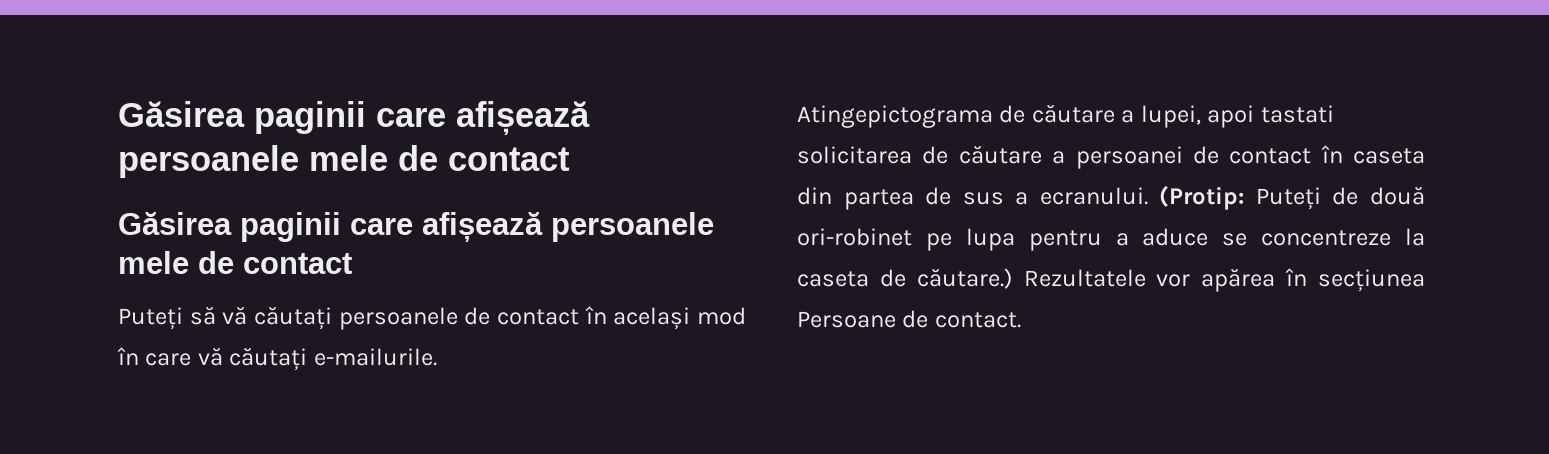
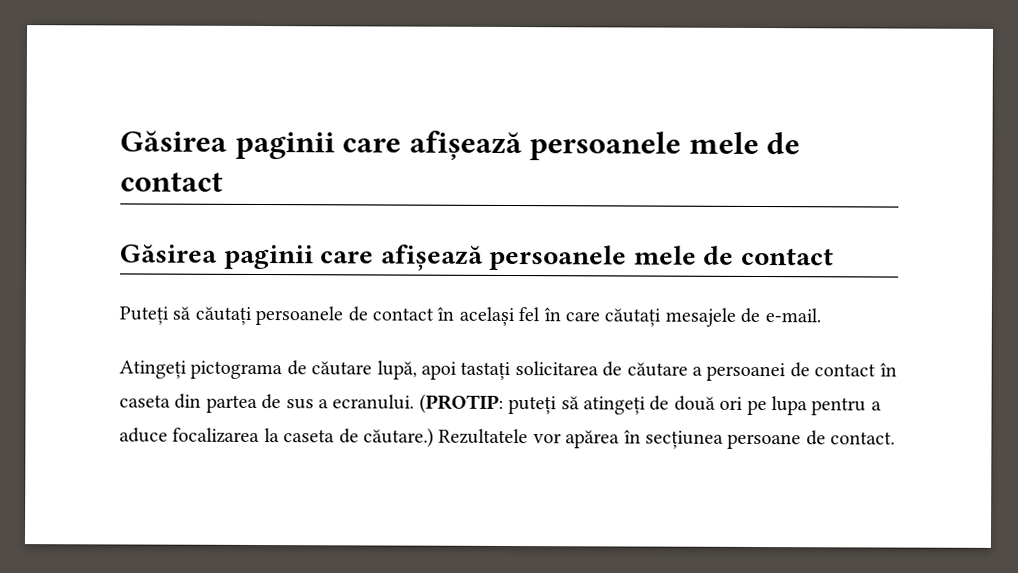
[222,307,248,325] vă -> (192, 313) none
[697,307,746,325] mod -> [518,307,541,322] fel
[197,348,437,371] [797,105,1334,128] vă căutați e-mailurile. // Atingepictograma de căutare a lupei, apoi tastati -> [604,307,821,327] [119,360,512,381] căutați mesajele de e-mail. // Atingeți pictograma de căutare lupă, apoi tastați
[1159,185,1321,210] (Protip: Puteți -> [418,393,646,415] (PROTIP: puteți să atingeți
[797,228,912,246] ori-robinet -> [719,396,744,410] ori
[1222,230,1392,246] se concentreze -> [172,427,261,444] focalizarea
[797,311,896,328] Persoane -> [727,433,802,450] persoane

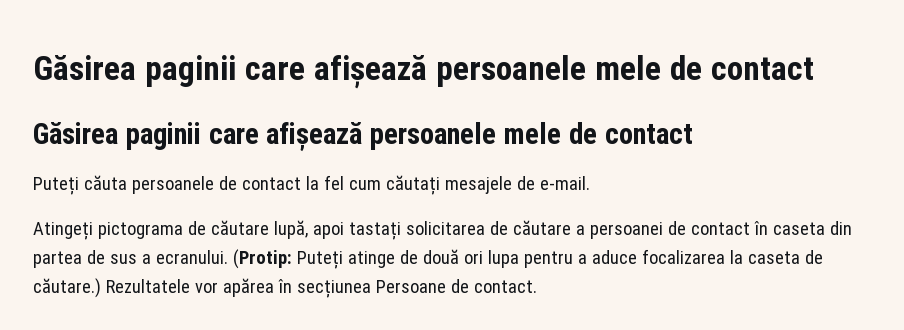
[172,306,252,325] să căutați -> [83,175,127,190] căuta
[436,306,600,327] în același fel în care -> [305,175,381,190] la fel cum
[418,393,646,415] (PROTIP: puteți să atingeți -> [232,249,395,269] (Protip: Puteți atinge
[746,399,767,416] pe -> (483, 257) none
[727,433,802,450] persoane -> [375,280,446,293] Persoane

